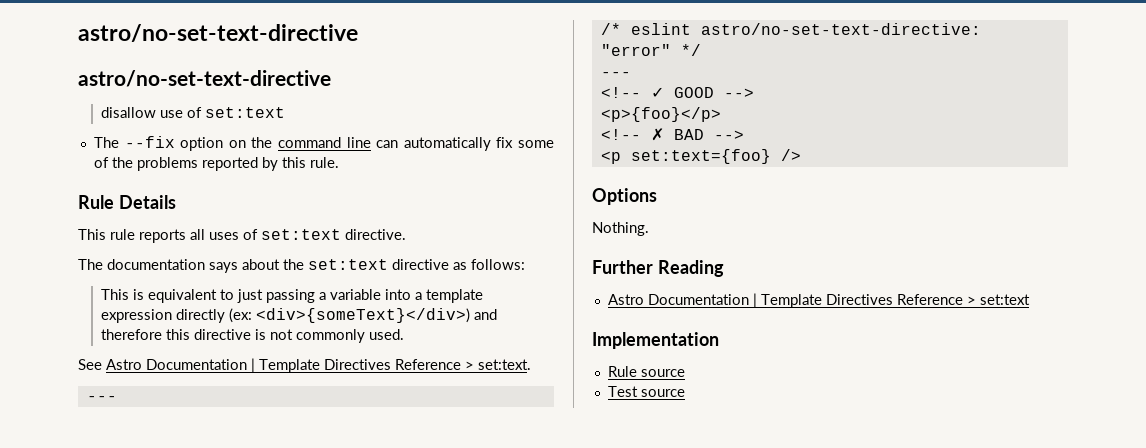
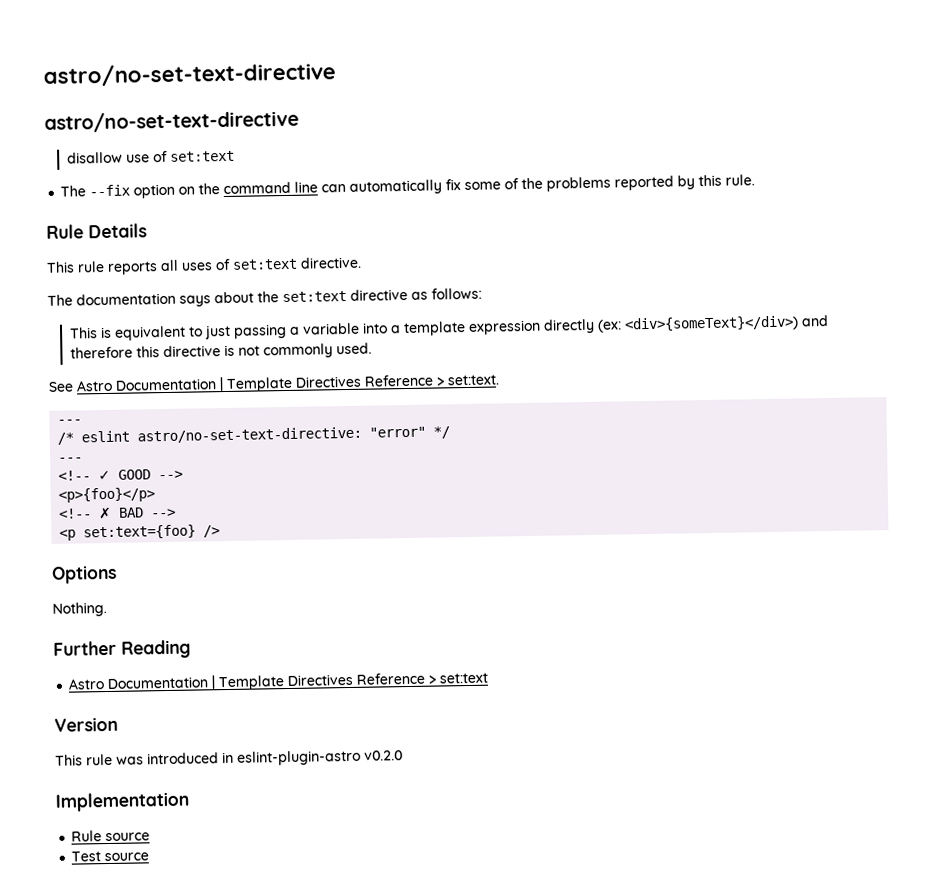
(1030, 299) none -> [54,716,118,732] [55,749,403,766] // Version // This rule was introduced in eslint-plugin-astro v0.2.0

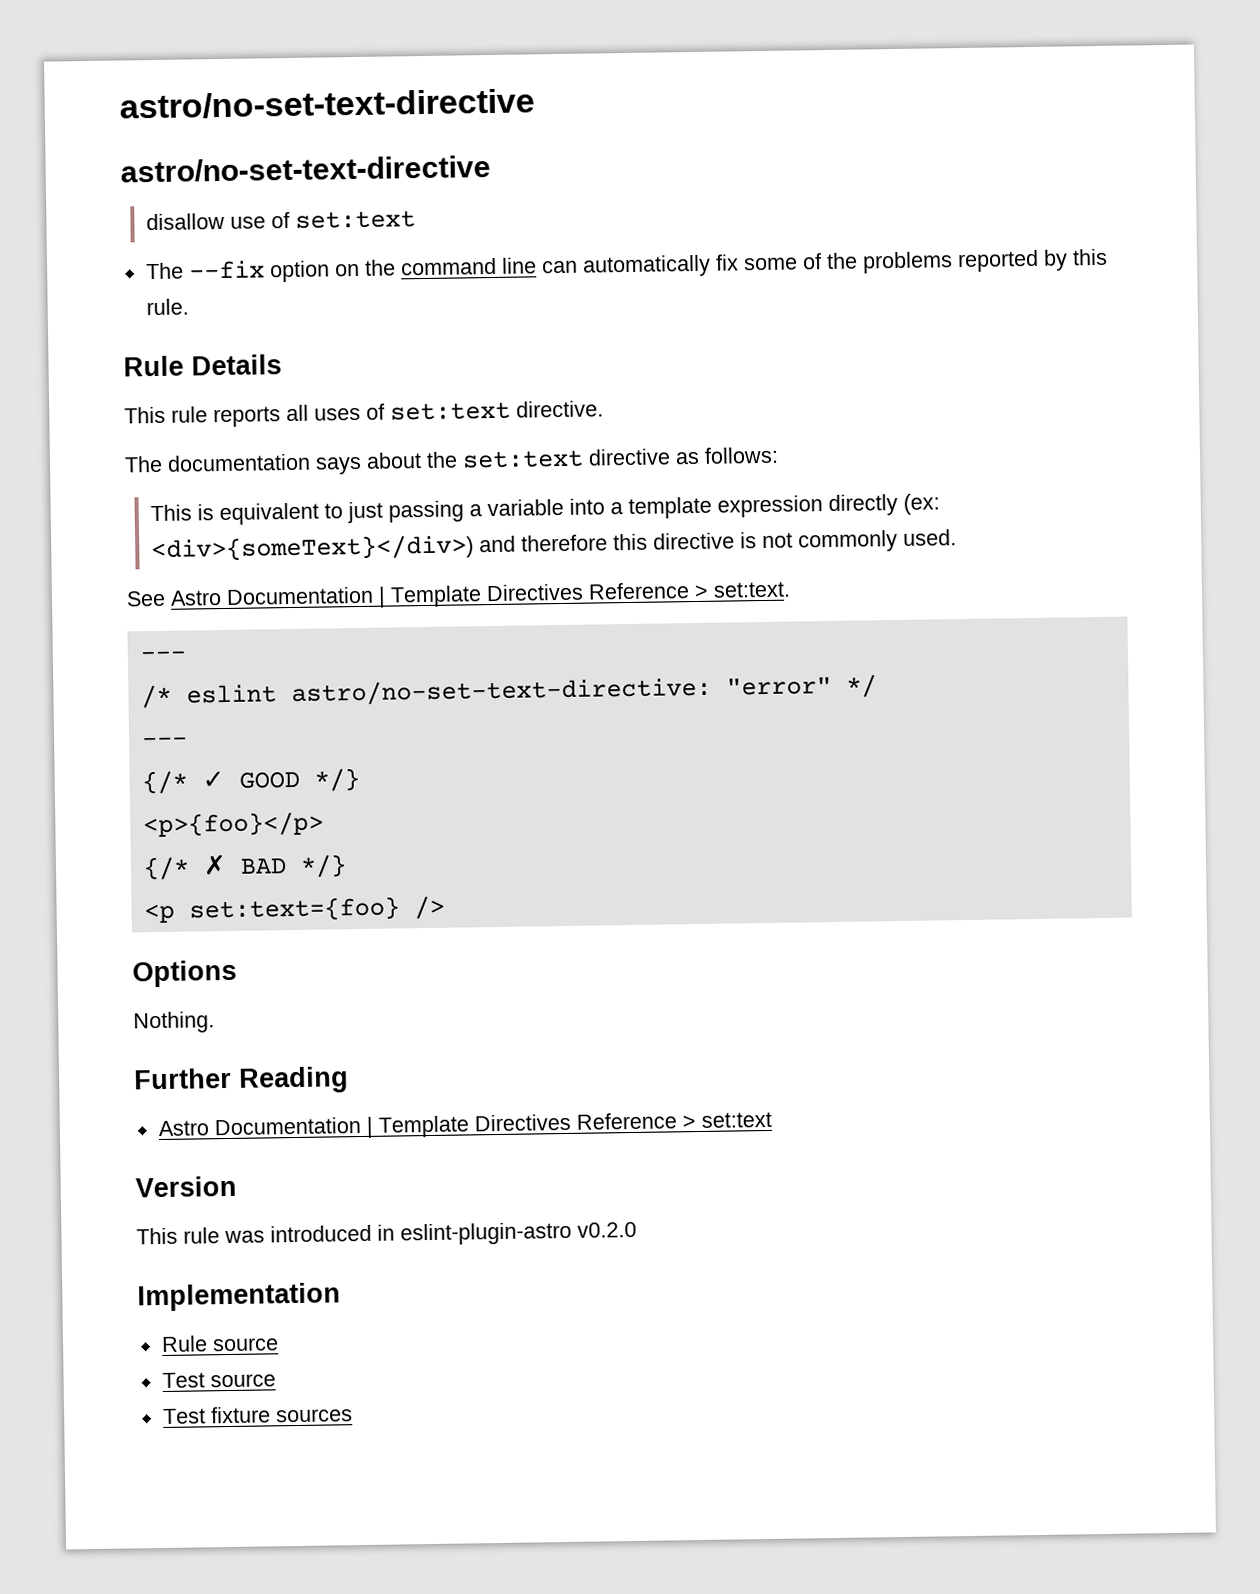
[58,470,92,481] <!-- -> [141,770,188,795] {/*
[158,470,184,480] --> -> [313,768,360,792] */}
[58,508,93,519] <!-- -> [142,856,190,881] {/*
[151,508,177,518] --> -> [299,854,347,878] */}
(150, 857) none -> [162,1406,353,1425] // Test fixture sources

